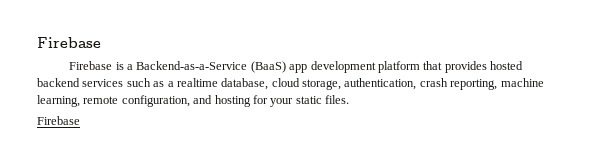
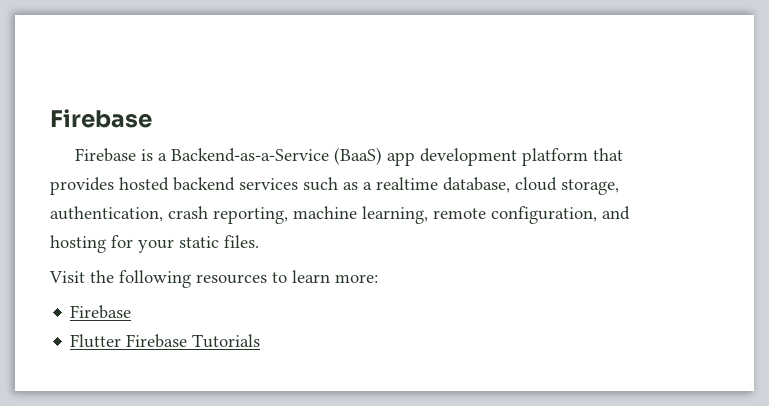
[37,116,80,125] Firebase -> [49,270,378,288] [70,305,132,319] [70,334,261,348] Visit the following resources to learn more: // Firebase // Flutter Firebase Tutorials

